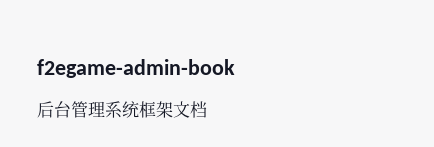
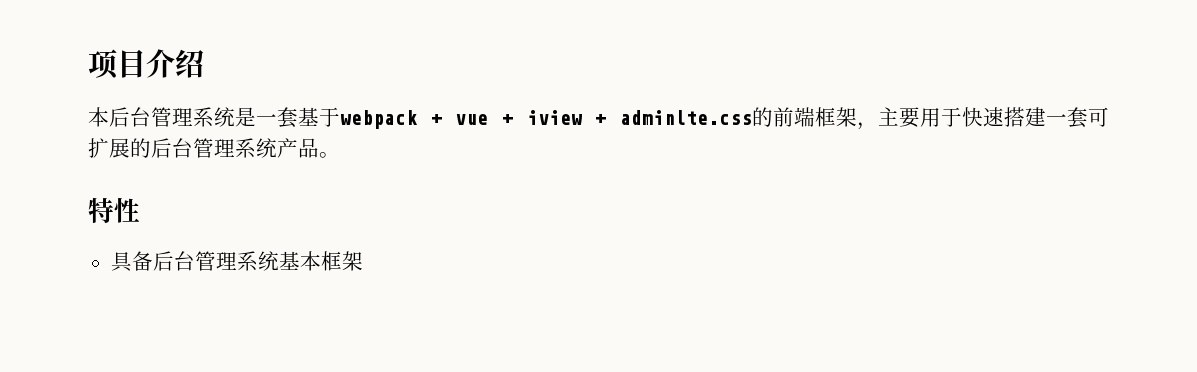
[37,59,235,78] [37,101,207,118] f2egame-admin-book // 后台管理系统框架文档 -> [88,49,204,79] [88,107,1109,130] [88,138,340,158] [88,197,140,223] [110,251,363,272] 项目介绍 // 本后台管理系统是一套基于webpack + vue + iview + adminlte.css的前端框架，主要用于快速搭建一套可扩展的后台管理系统产品。 // 特性 // 具备后台管理系统基本框架

